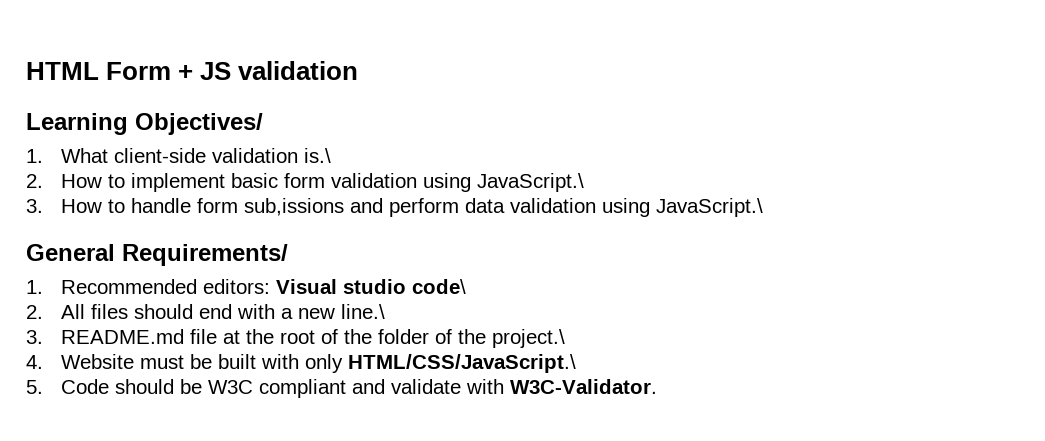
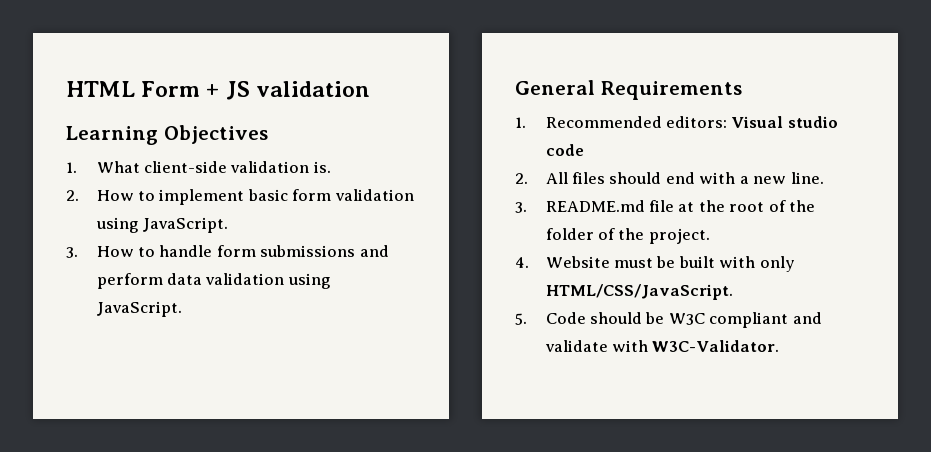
[135,113,263,135] Objectives/ -> [163,125,268,144] Objectives
[304,148,332,163] is.\ -> [313,161,331,173] is.
[477,173,585,192] JavaScript.\ -> [142,217,228,233] JavaScript.
[244,198,345,216] sub,issions -> [260,245,356,257] submissions
[656,198,764,217] JavaScript.\ -> [96,301,182,317] JavaScript.
[122,244,288,266] Requirements/ -> [600,81,742,100] Requirements
[412,279,467,294] code\ -> [545,144,584,156] code
[341,304,386,319] line.\ -> [790,172,824,184] line.
[492,329,566,348] project.\ -> [648,228,710,244] project.
[348,354,577,373] HTML/CSS/JavaScript.\ -> [545,284,733,300] HTML/CSS/JavaScript.

